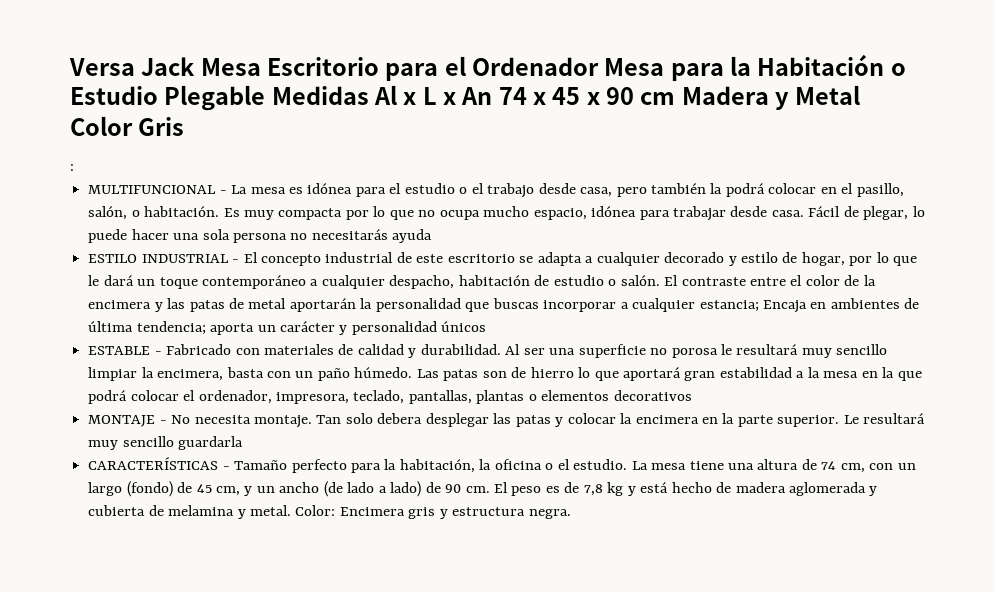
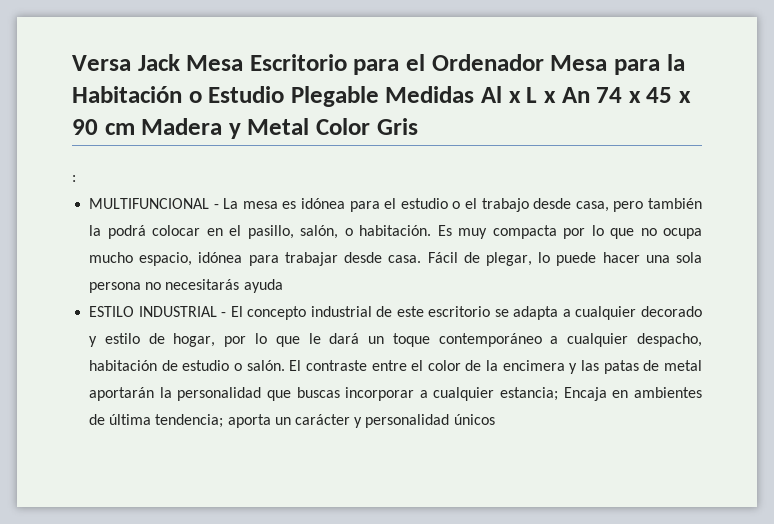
[88,344,888,358] [88,367,922,381] [88,390,692,404] [88,413,926,428] [88,436,244,450] [88,457,916,473] [88,481,878,497] [88,505,571,519] // ESTABLE - Fabricado con materiales de calidad y durabilidad. Al ser una superficie no porosa le resultará muy sencillo limpiar la encimera, basta con un paño húmedo. Las patas son de hierro lo que aportará gran estabilidad a la mesa en la que podrá colocar el ordenador, impresora, teclado, pantallas, plantas o elementos decorativos // MONTAJE - No necesita montaje. Tan solo debera desplegar las patas y colocar la encimera en la parte superior. Le resultará muy sencillo guardarla // CARACTERÍSTICAS - Tamaño perfecto para la habitación, la oficina o el estudio. La mesa tiene una altura de 74 cm, con un largo (fondo) de 45 cm, y un ancho (de lado a lado) de 90 cm. El peso es de 7,8 kg y está hecho de madera aglomerada y cubierta de melamina y metal. Color: Encimera gris y estructura negra. -> (495, 419) none

